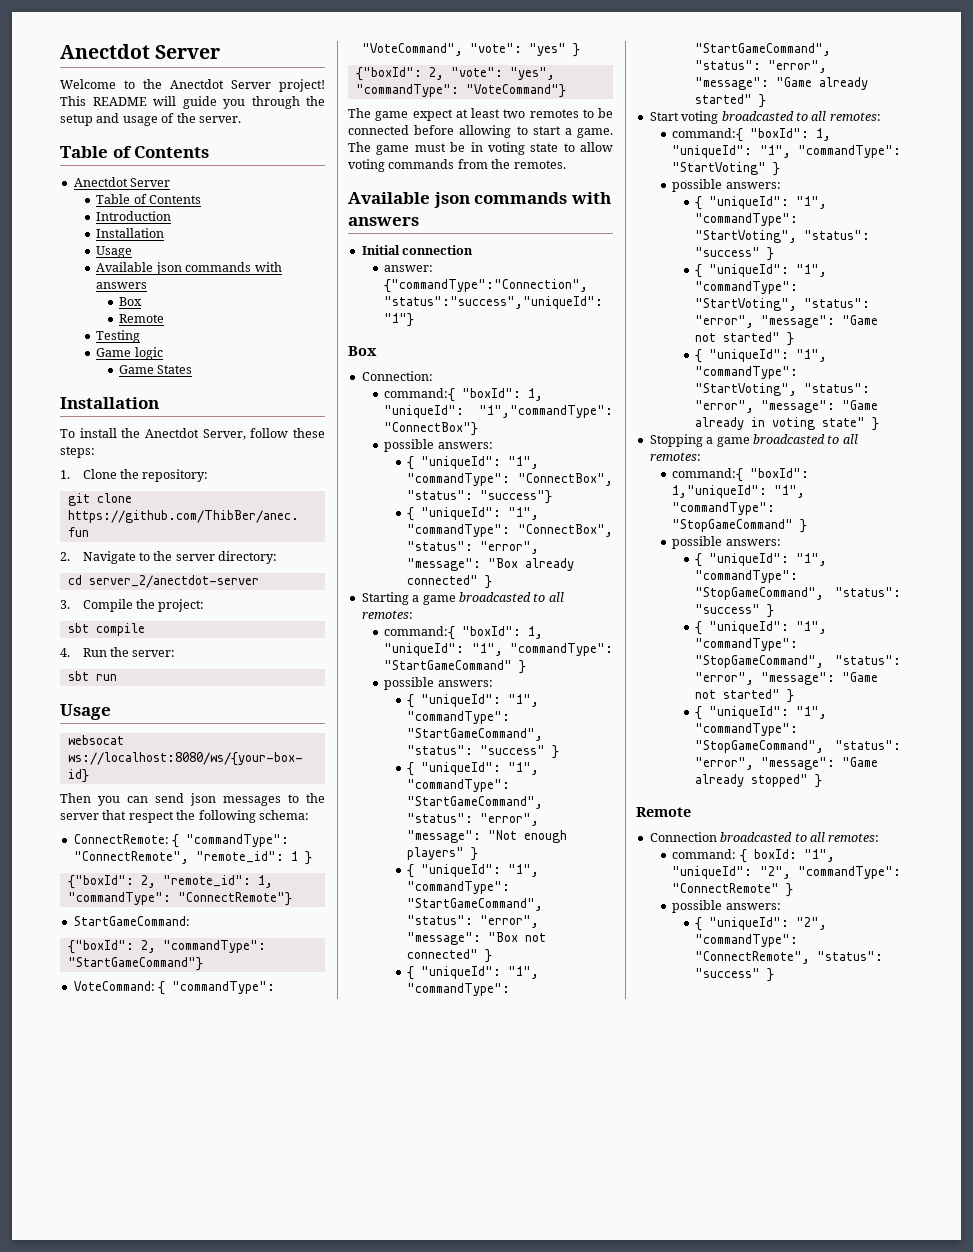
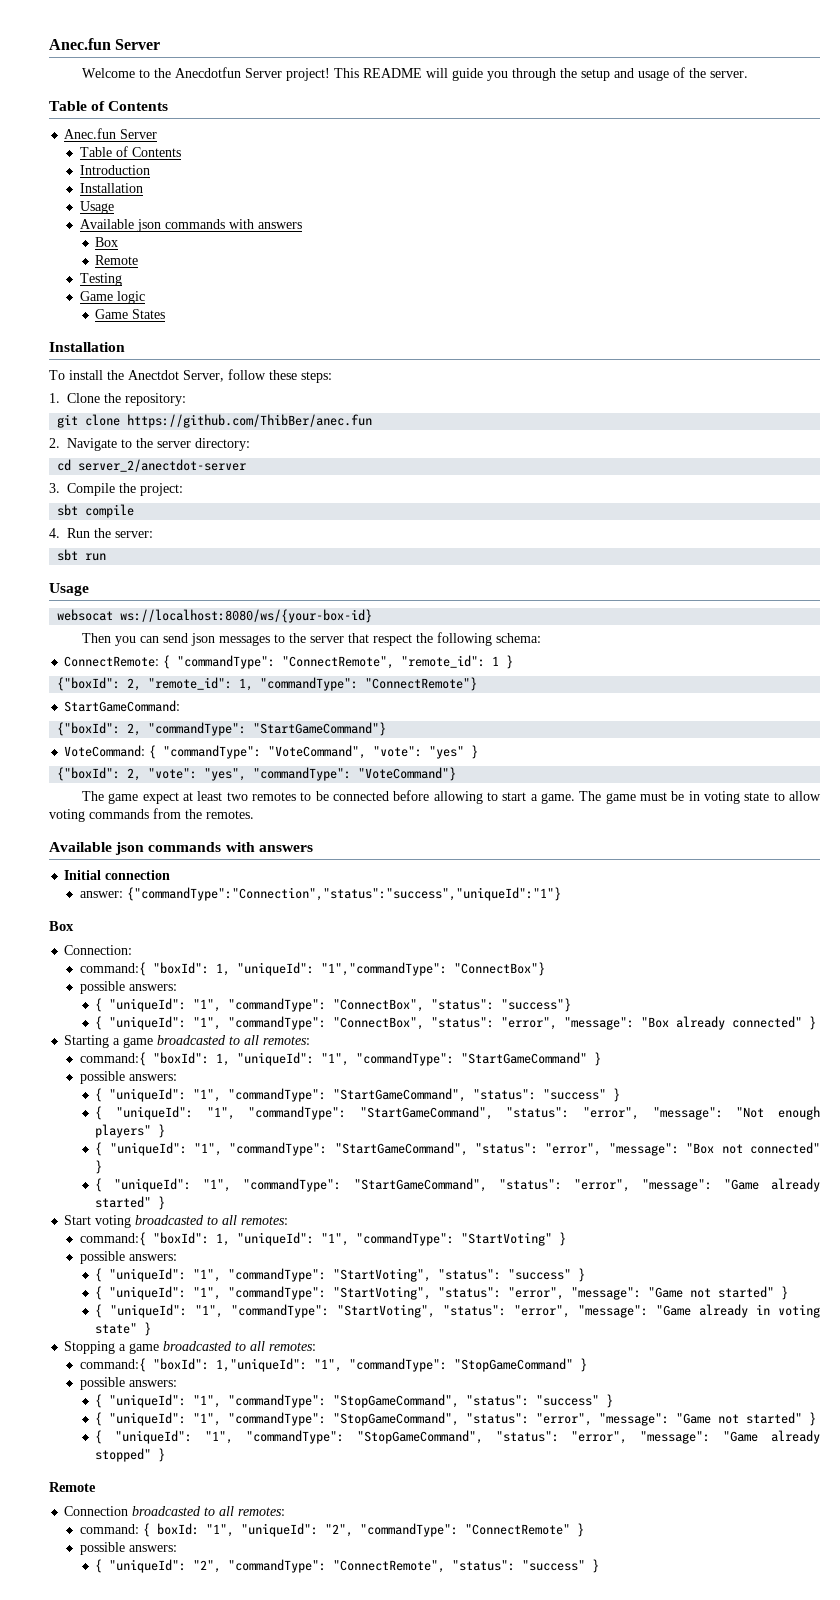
[60,44,150,59] Anectdot -> [49,38,111,50] Anec.fun
[170,79,224,89] Anectdot -> [175,67,242,78] Anecdotfun
[73,177,128,187] Anectdot -> [64,128,117,139] Anec.fun

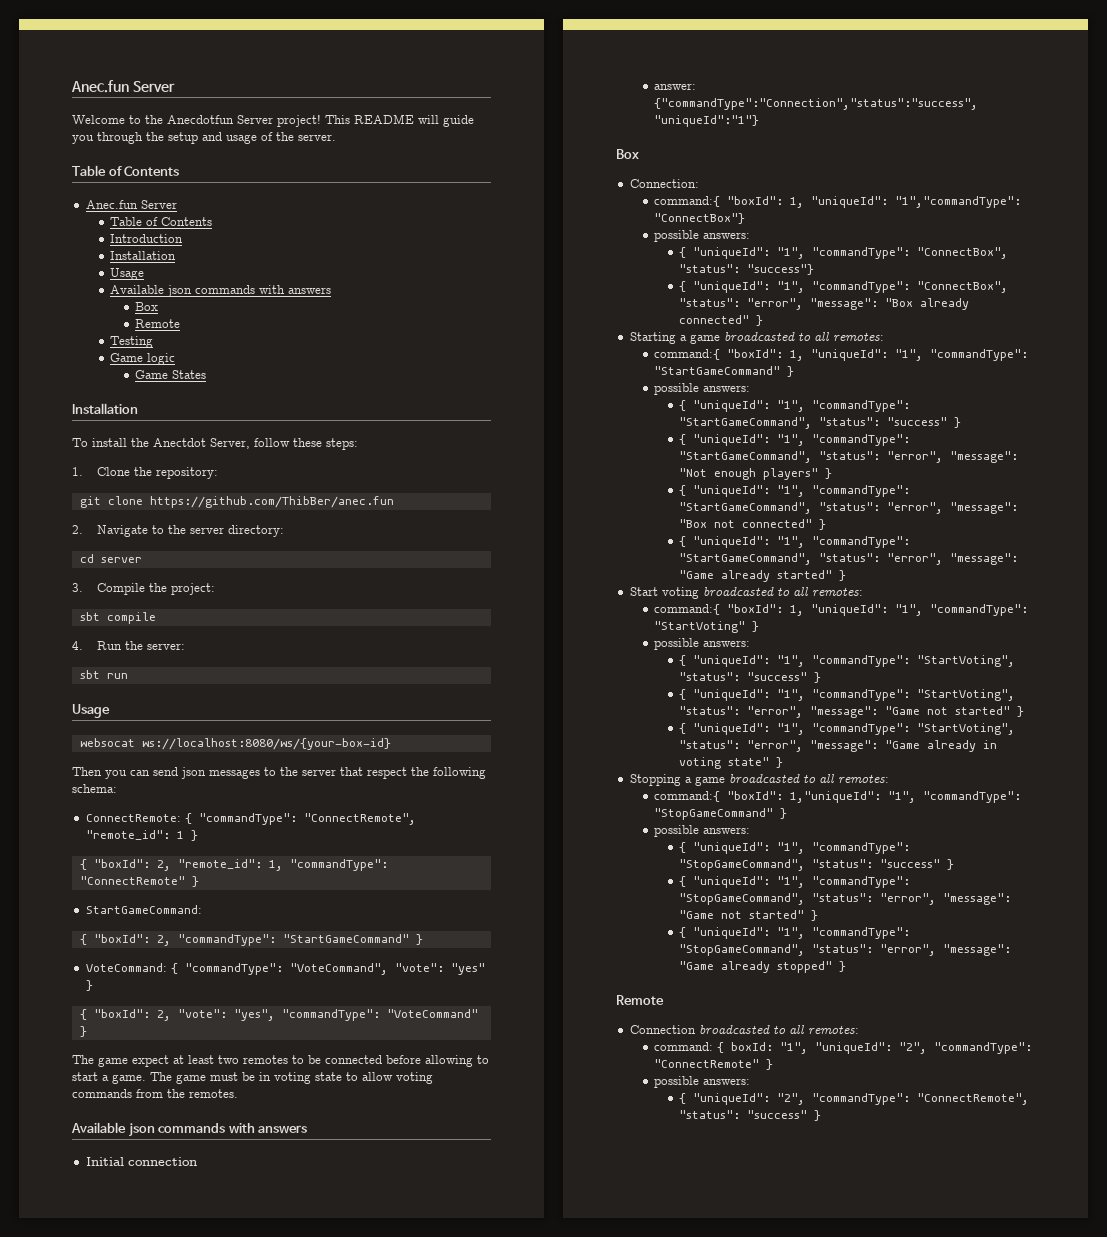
[78,459,247,472] server_2/anectdot-server -> [100,557,142,563] server
[57,677,121,691] {"boxId": -> [79,859,150,870] { "boxId":
[365,677,478,691] "ConnectRemote"} -> [79,876,199,887] "ConnectRemote" }
[57,722,387,736] {"boxId": 2, "commandType": "StartGameCommand"} -> [79,934,423,946] { "boxId": 2, "commandType": "StartGameCommand" }
[57,767,121,781] {"boxId": -> [79,1009,150,1020] { "boxId":
[358,767,457,781] "VoteCommand"} -> [386,1009,478,1018] [79,1026,87,1037] "VoteCommand" }

